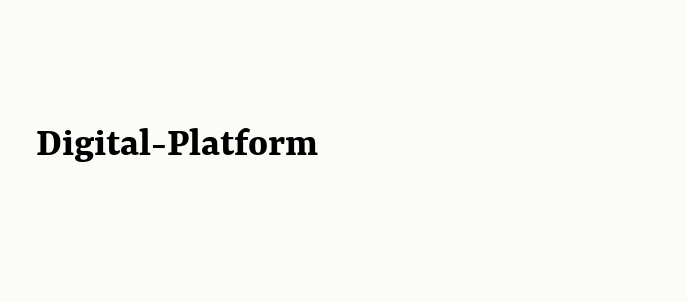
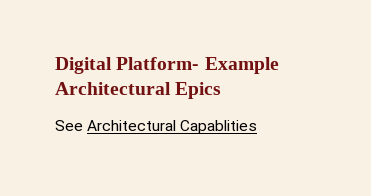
[36,128,318,162] Digital-Platform -> [55,57,279,74] [55,82,222,99] [55,120,258,134] Digital Platform- Example Architectural Epics // See Architectural Capablities

